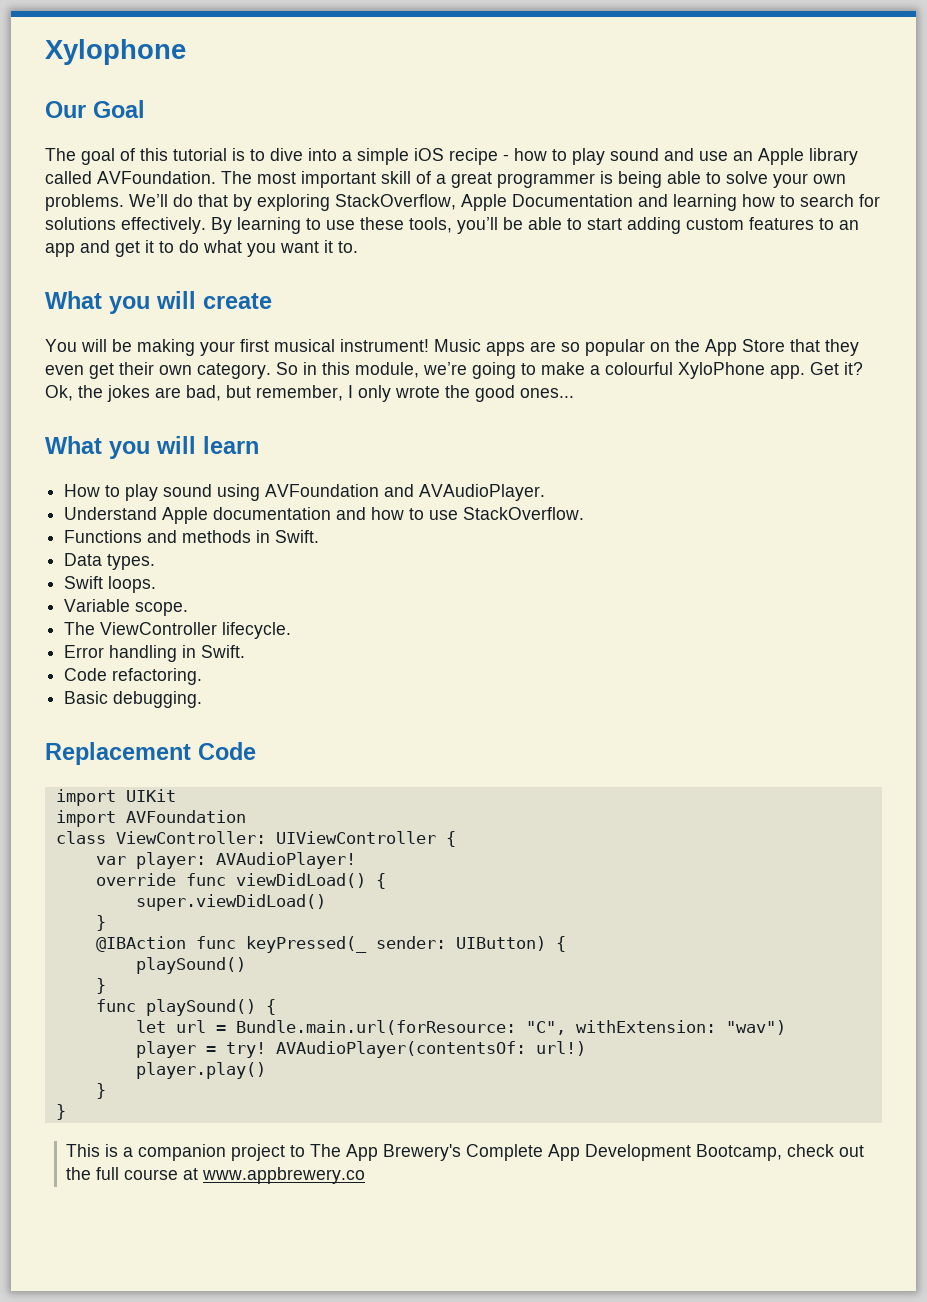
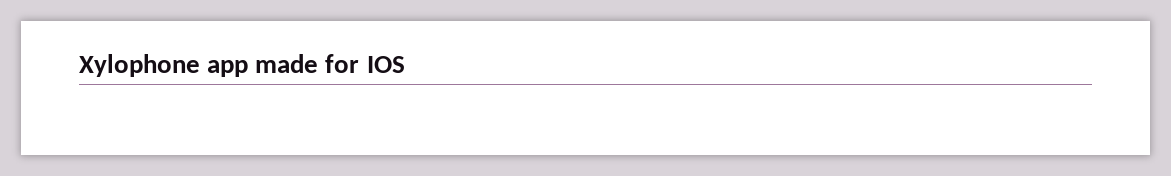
[45,100,145,118] [45,148,858,165] [45,171,846,188] [45,194,880,211] [45,217,859,234] [45,240,358,257] [45,291,272,314] [45,339,859,356] [45,362,863,379] [45,385,574,402] [45,436,259,459] [64,484,546,501] [64,507,585,524] [64,530,320,543] [64,553,156,570] [64,576,157,593] [64,599,189,616] [64,622,292,639] [64,645,246,662] [64,668,203,685] [64,691,203,708] [45,742,256,765] [55,789,176,806] [55,810,246,827] [55,831,456,847] [95,852,356,869] [95,873,386,889] [135,894,326,911] [95,915,106,931] [95,936,566,953] [135,957,246,974] [95,978,106,994] [95,999,276,1016] [135,1020,786,1035] [135,1041,586,1058] [135,1062,266,1079] [95,1083,106,1099] [55,1104,66,1120] [66,1144,865,1161] [66,1167,366,1184] // Our Goal // The goal of this tutorial is to dive into a simple iOS recipe - how to play sound and use an Apple library called AVFoundation. The most important skill of a great programmer is being able to solve your own problems. We’ll do that by exploring StackOverflow, Apple Documentation and learning how to search for solutions effectively. By learning to use these tools, you’ll be able to start adding custom features to an app and get it to do what you want it to. // What you will create // You will be making your first musical instrument! Music apps are so popular on the App Store that they even get their own category. So in this module, we’re going to make a colourful XyloPhone app. Get it? Ok, the jokes are bad, but remember, I only wrote the good ones... // What you will learn // How to play sound using AVFoundation and AVAudioPlayer. // Understand Apple documentation and how to use StackOverflow. // Functions and methods in Swift. // Data types. // Swift loops. // Variable scope. // The ViewController lifecycle. // Error handling in Swift. // Code refactoring. // Basic debugging. // Replacement Code // import UIKit // import AVFoundation // class ViewController: UIViewController { // var player: AVAudioPlayer! // override func viewDidLoad() { // super.viewDidLoad() // } // @IBAction func keyPressed(_ sender: UIButton) { // playSound() // } // func playSound() { // let url = Bundle.main.url(forResource: "C", withExtension: "wav") // player = try! AVAudioPlayer(contentsOf: url!) // player.play() // } // } // This is a companion project to The App Brewery's Complete App Development Bootcamp, check out the full course at www.appbrewery.co -> [207,54,405,77] app made for IOS

